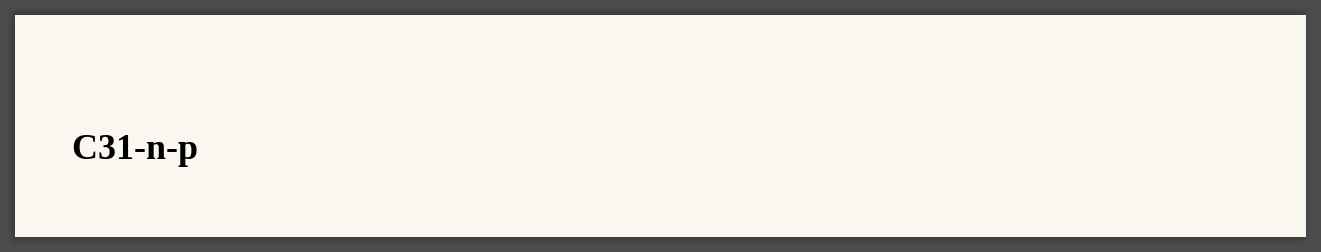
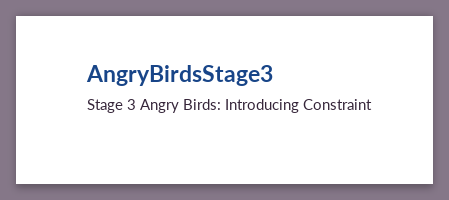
[72,135,198,167] C31-n-p -> [86,65,273,86] [87,99,372,113] AngryBirdsStage3 // Stage 3 Angry Birds: Introducing Constraint

